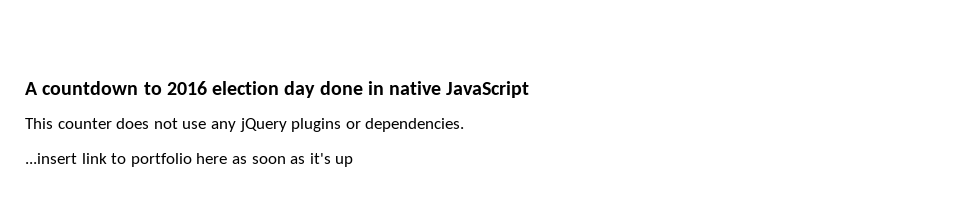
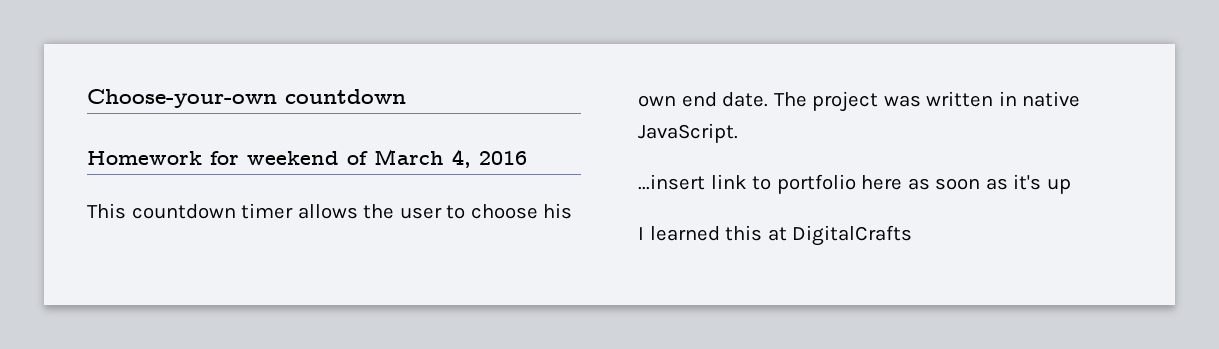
[25,81,530,98] [25,118,465,132] A countdown to 2016 election day done in native JavaScript // This counter does not use any jQuery plugins or dependencies. -> [87,89,406,108] [87,149,527,168] [87,203,573,219] [638,91,1081,112] [638,123,738,143] Choose-your-own countdown // Homework for weekend of March 4, 2016 // This countdown timer allows the user to choose his own end date. The project was written in native JavaScript.
(354, 161) none -> [638,225,913,246] // I learned this at DigitalCrafts

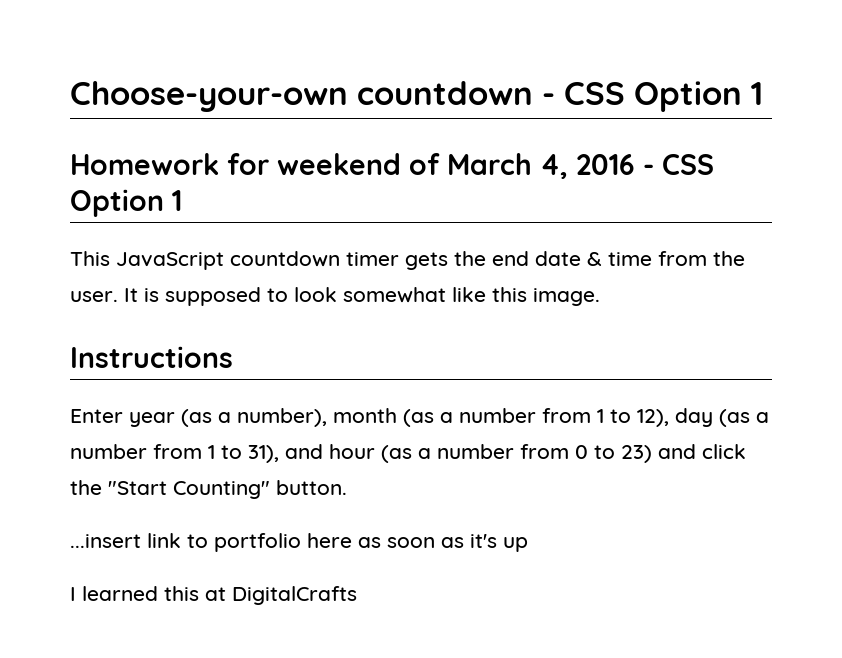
(406, 96) none -> [542,81,763,112] - CSS Option 1
(527, 158) none -> [643,154,714,175] [70,189,182,217] - CSS Option 1
(126, 211) none -> [116,252,224,270] JavaScript
[297,203,573,219] [638,91,1081,112] [638,123,738,143] allows the user to choose his own end date. The project was written in native JavaScript. -> [405,251,745,270] [70,287,600,306] [70,346,233,368] [70,408,769,427] [70,444,746,463] [70,480,347,499] gets the end date & time from the user. It is supposed to look somewhat like this image. // Instructions // Enter year (as a number), month (as a number from 1 to 12), day (as a number from 1 to 31), and hour (as a number from 0 to 23) and click the "Start Counting" button.

